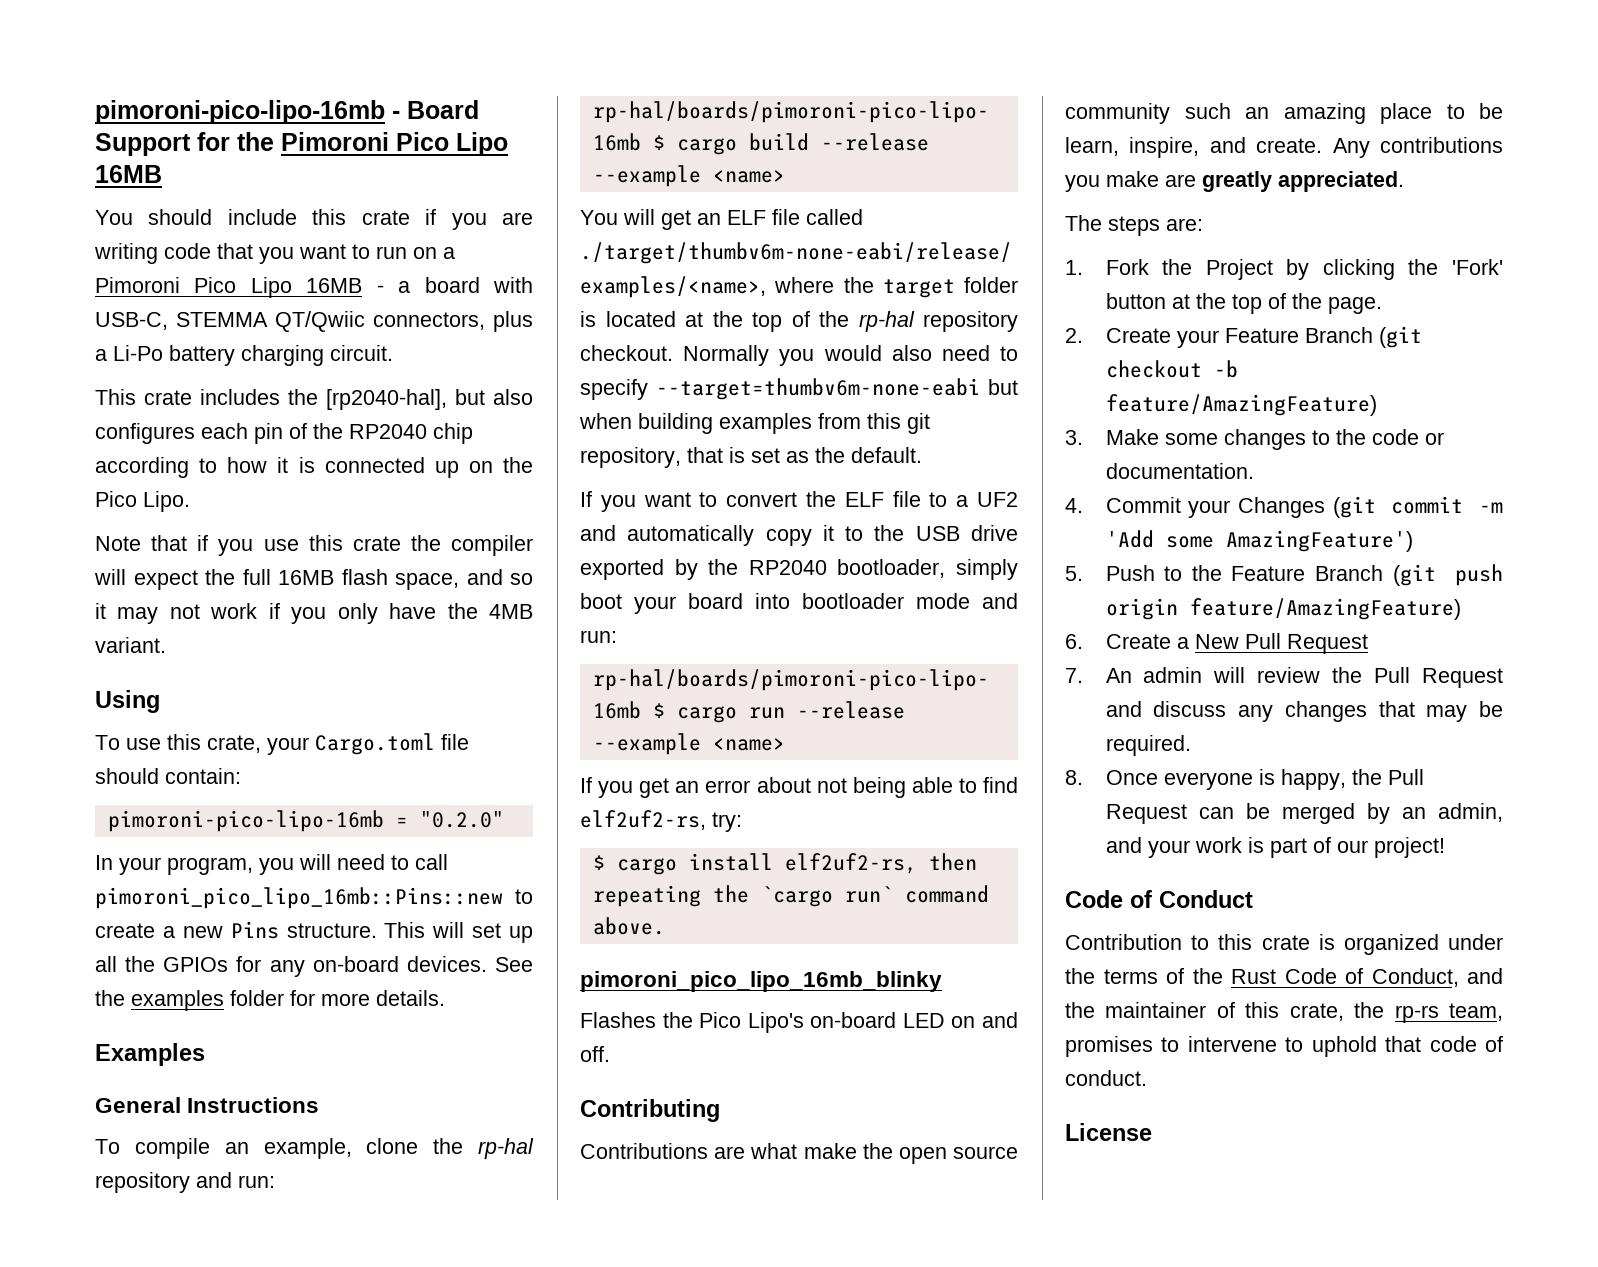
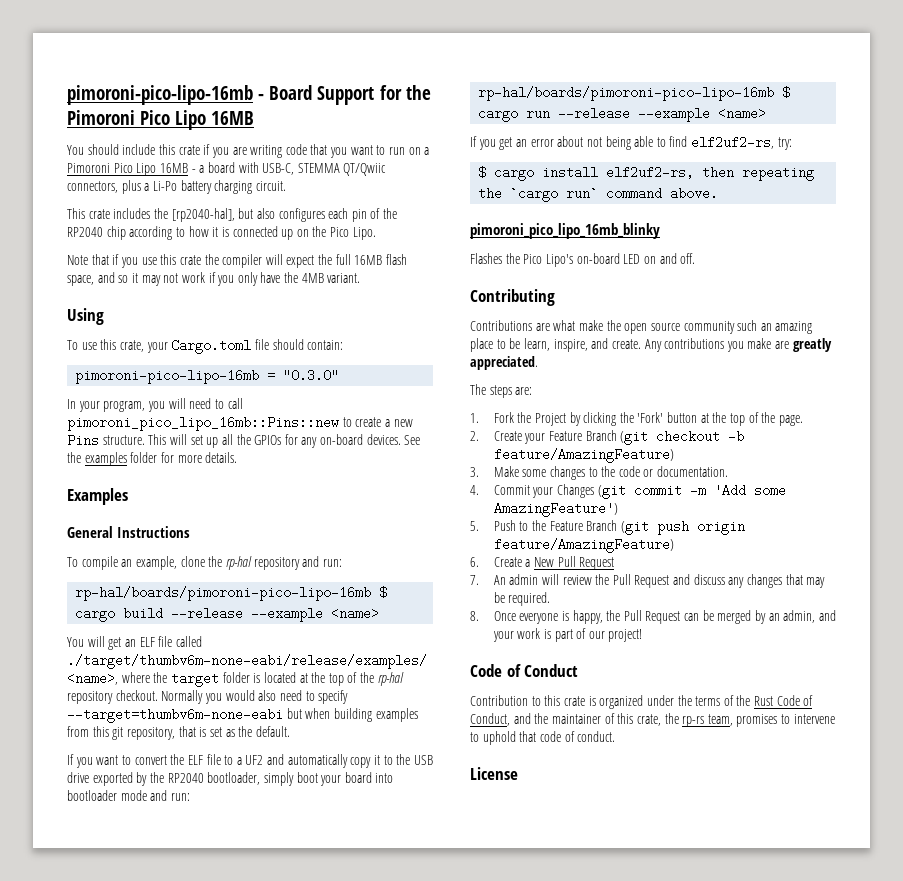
[419,811,504,828] "0.2.0" -> [283,369,340,382] "0.3.0"

